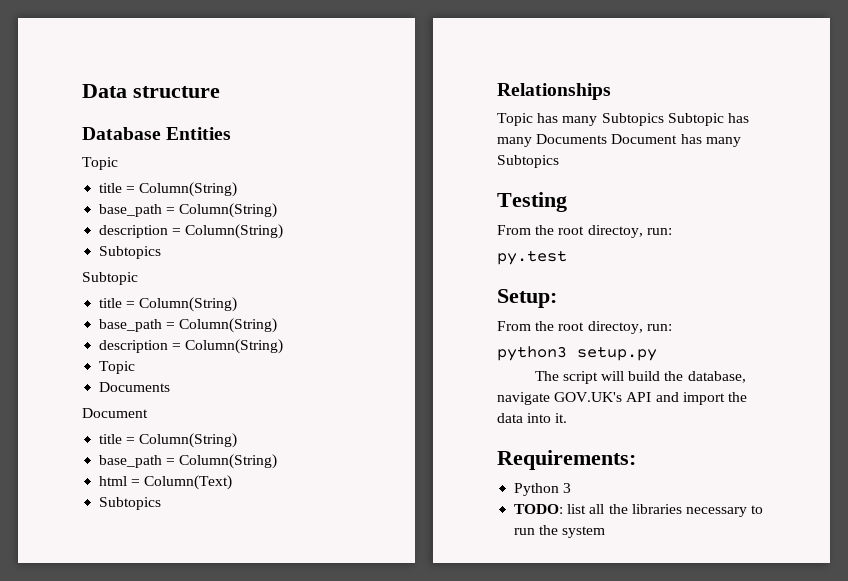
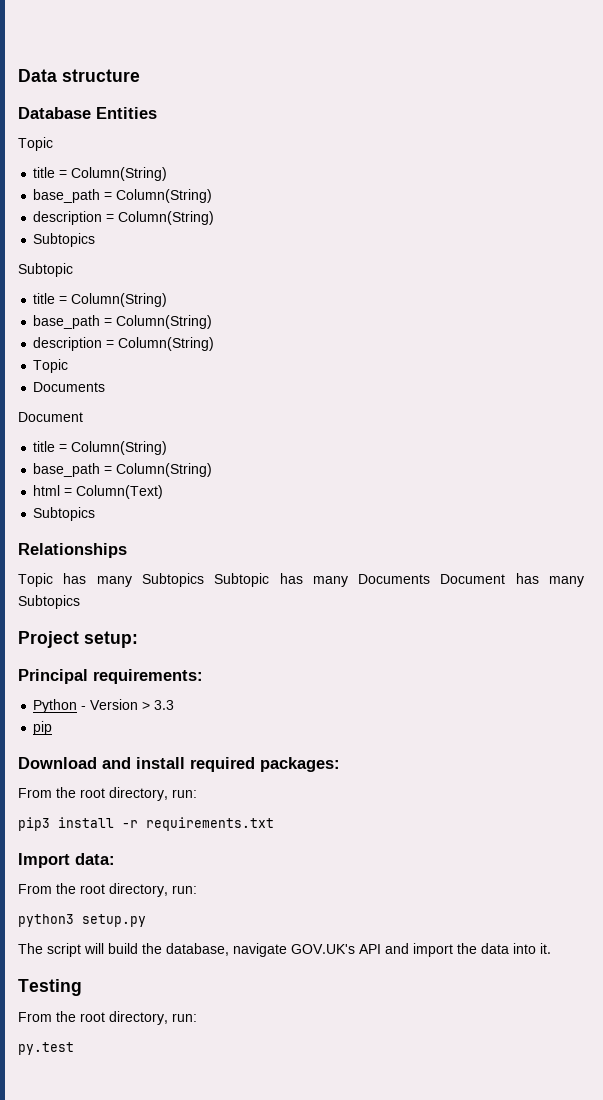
[497,192,567,212] [497,225,672,238] [497,250,567,265] [497,289,557,308] [497,321,643,334] Testing // From the root directoy, run: // py.test // Setup: // From the root directoy, -> [18,631,138,648] [18,669,203,684] [33,699,175,713] [33,721,53,735] [18,757,340,772] [18,787,197,801] [18,817,274,831] [18,853,115,868] [18,883,168,897] Project setup: // Principal requirements: // Python - Version > 3.3 // pip // Download and install required packages: // From the root directory, run: // pip3 install -r requirements.txt // Import data: // From the root directory,
[497,450,636,470] [514,483,572,496] [514,504,764,517] [514,525,606,538] Requirements: // Python 3 // TODO: list all the libraries necessary to run the system -> [18,979,82,996] [18,1011,197,1025] [18,1042,74,1055] Testing // From the root directory, run: // py.test

